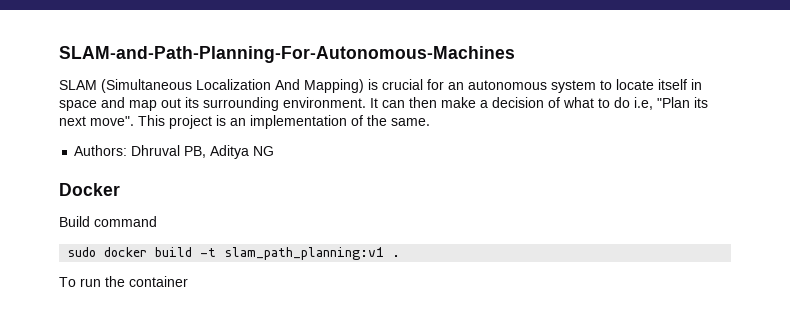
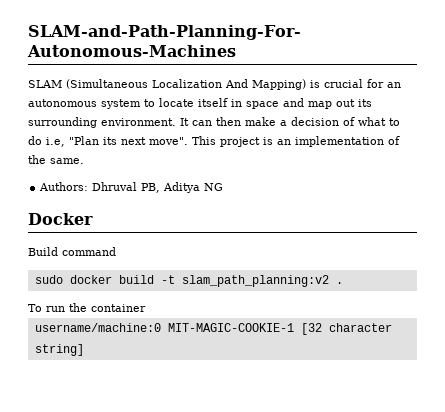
[224,247,385,260] slam_path_planning:v1 -> [181,275,329,287] slam_path_planning:v2
(188, 281) none -> [34,323,392,335] [34,344,84,356] // username/machine:0 MIT-MAGIC-COOKIE-1 [32 character string]

